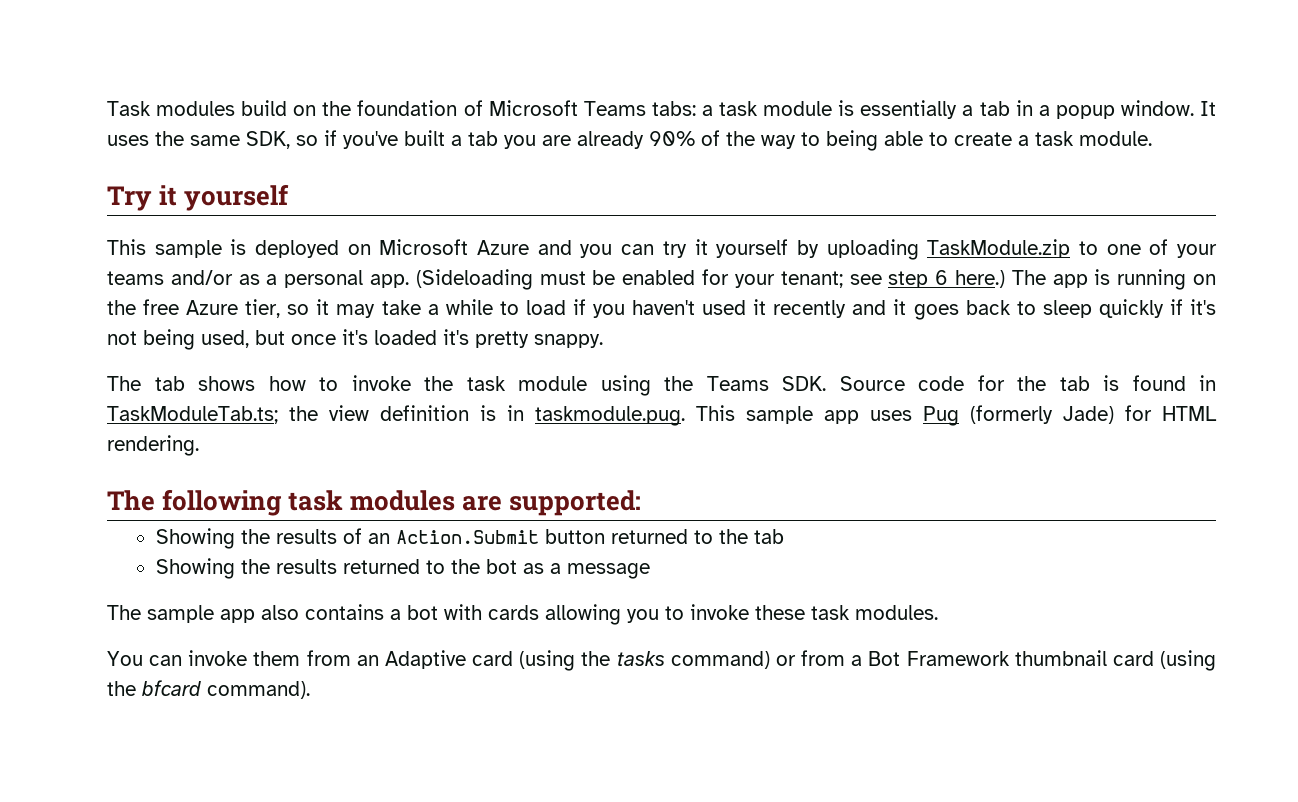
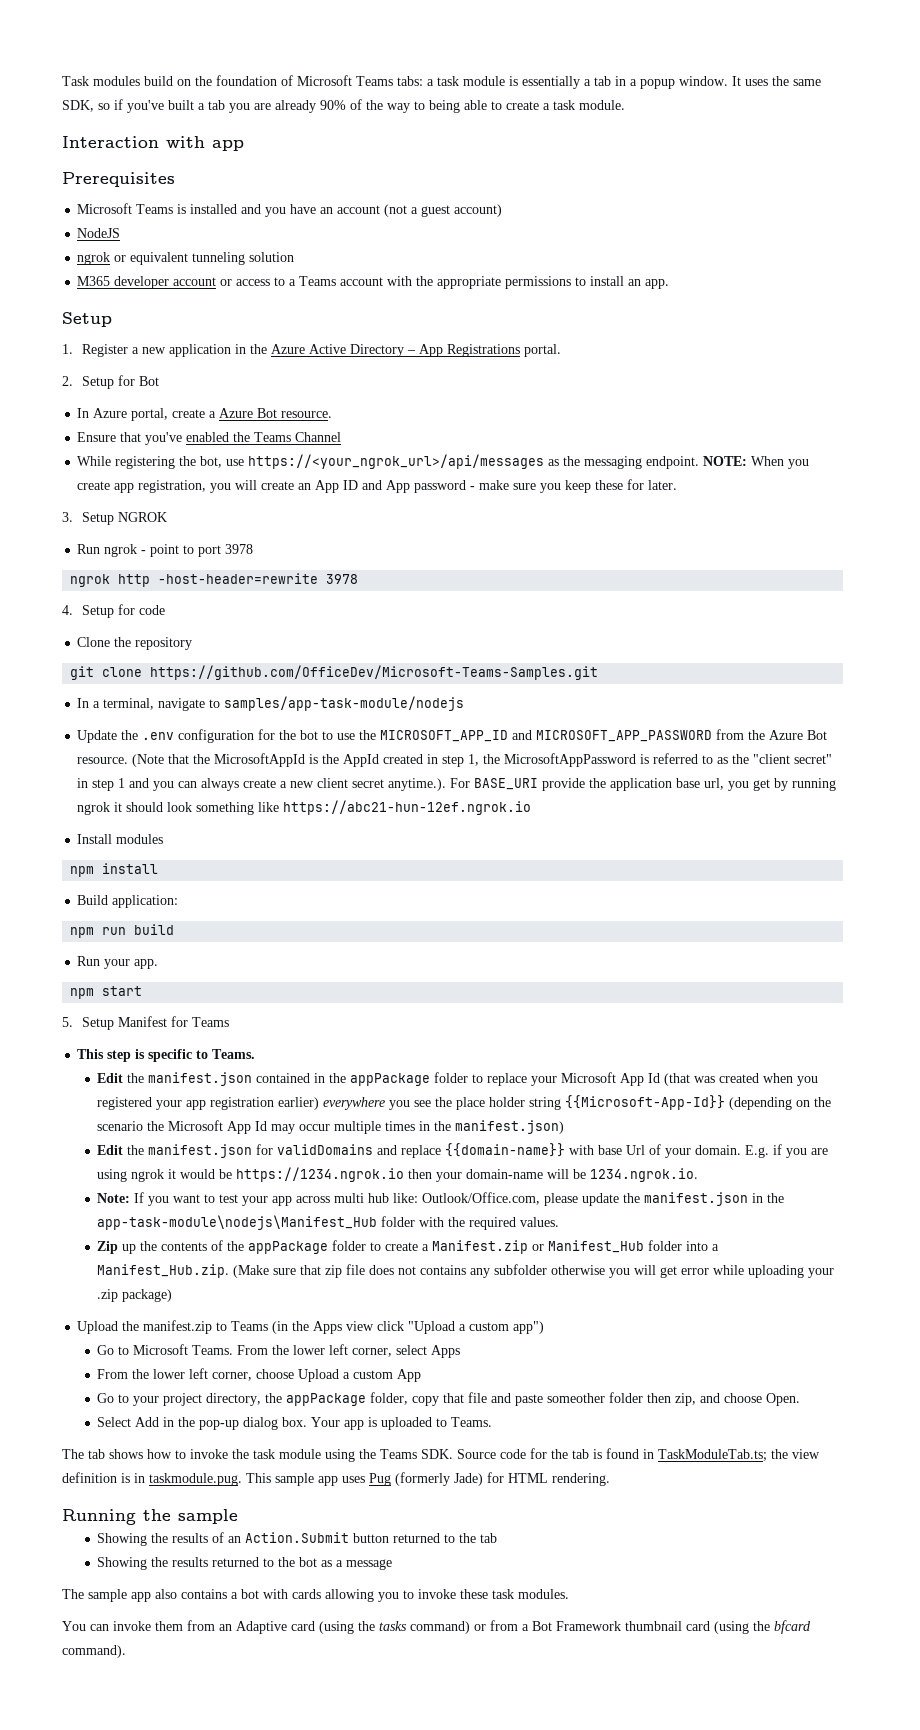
[107,184,290,211] [107,239,1218,260] [107,269,1217,290] [107,299,1217,320] [107,329,603,350] Try it yourself // This sample is deployed on Microsoft Azure and you can try it yourself by uploading TaskModule.zip to one of your teams and/or as a personal app. (Sideloading must be enabled for your tenant; see step 6 here.) The app is running on the free Azure tier, so it may take a while to load if you haven't used it recently and it goes back to sleep quickly if it's not being used, but once it's loaded it's pretty snappy. -> [62,136,244,151] [62,172,175,187] [77,203,503,217] [77,228,121,238] [77,252,295,265] [77,276,670,289] [62,312,112,327] [62,344,561,357] [62,375,159,389] [77,408,333,421] [77,432,342,445] [77,454,810,469] [77,479,678,493] [62,512,167,525] [77,544,254,557] [70,573,359,587] [62,604,165,618] [77,637,193,650] [70,665,599,680] [77,696,465,711] [77,729,828,743] [77,753,833,767] [77,778,837,791] [77,800,532,815] [77,834,164,844] [70,863,159,877] [77,895,179,908] [70,924,175,938] [77,956,159,969] [70,986,143,999] [62,1016,229,1030] [77,1049,256,1062] [97,1072,819,1086] [97,1095,832,1110] [97,1120,565,1134] [97,1143,829,1158] [97,1167,699,1182] [97,1192,785,1206] [97,1215,560,1230] [97,1240,720,1254] [97,1264,835,1278] [97,1289,173,1302] [77,1320,545,1334] [97,1344,461,1358] [97,1368,422,1382] [97,1392,801,1406] [97,1417,493,1430] Interaction with app // Prerequisites // Microsoft Teams is installed and you have an account (not a guest account) // NodeJS // ngrok or equivalent tunneling solution // M365 developer account or access to a Teams account with the appropriate permissions to install an app. // Setup // 1. Register a new application in the Azure Active Directory – App Registrations portal. // 2. Setup for Bot // In Azure portal, create a Azure Bot resource. // Ensure that you've enabled the Teams Channel // While registering the bot, use https://<your_ngrok_url>/api/messages as the messaging endpoint. NOTE: When you create app registration, you will create an App ID and App password - make sure you keep these for later. // 3. Setup NGROK // Run ngrok - point to port 3978 // ngrok http -host-header=rewrite 3978 // 4. Setup for code // Clone the repository // git clone https://github.com/OfficeDev/Microsoft-Teams-Samples.git // In a terminal, navigate to samples/app-task-module/nodejs // Update the .env configuration for the bot to use the MICROSOFT_APP_ID and MICROSOFT_APP_PASSWORD from the Azure Bot resource. (Note that the MicrosoftAppId is the AppId created in step 1, the MicrosoftAppPassword is referred to as the "client secret" in step 1 and you can always create a new client secret anytime.). For BASE_URI provide the application base url, you get by running ngrok it should look something like https://abc21-hun-12ef.ngrok.io // Install modules // npm install // Build application: // npm run build // Run your app. // npm start // 5. Setup Manifest for Teams // This step is specific to Teams. // Edit the manifest.json contained in the appPackage folder to replace your Microsoft App Id (that was created when you registered your app registration earlier) everywhere you see the place holder string {{Microsoft-App-Id}} (depending on the scenario the Microsoft App Id may occur multiple times in the manifest.json) // Edit the manifest.json for validDomains and replace {{domain-name}} with base Url of your domain. E.g. if you are using ngrok it would be https://1234.ngrok.io then your domain-name will be 1234.ngrok.io. // Note: If you want to test your app across multi hub like: Outlook/Office.com, please update the manifest.json in the app-task-module\nodejs\Manifest_Hub folder with the required values. // Zip up the contents of the appPackage folder to create a Manifest.zip or Manifest_Hub folder into a Manifest_Hub.zip. (Make sure that zip file does not contains any subfolder otherwise you will get error while uploading your .zip package) // Upload the manifest.zip to Teams (in the Apps view click "Upload a custom app") // Go to Microsoft Teams. From the lower left corner, select Apps // From the lower left corner, choose Upload a custom App // Go to your project directory, the appPackage folder, copy that file and paste someother folder then zip, and choose Open. // Select Add in the pop-up dialog box. Your app is uploaded to Teams.
[107,489,642,516] The following task modules are supported: -> [62,1509,238,1525] Running the sample

